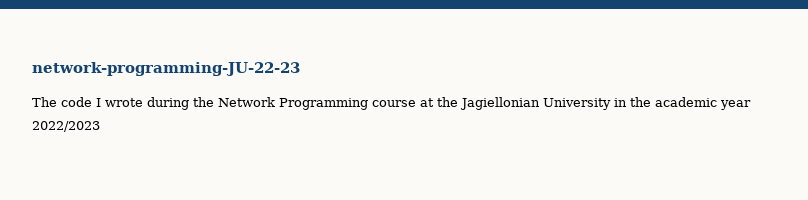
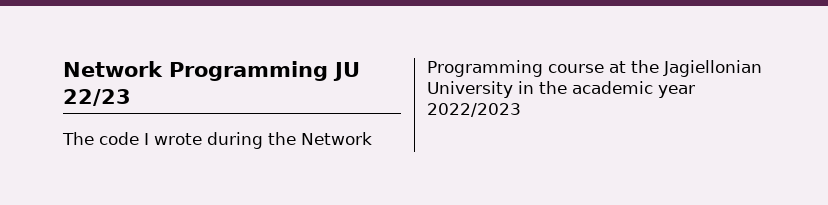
[32,62,300,76] network-programming-JU-22-23 -> [63,61,360,81] [63,89,131,106] Network Programming JU 22/23

